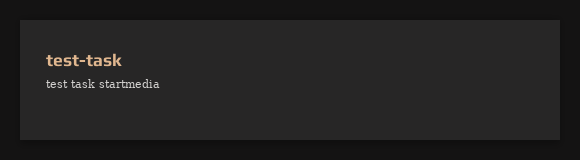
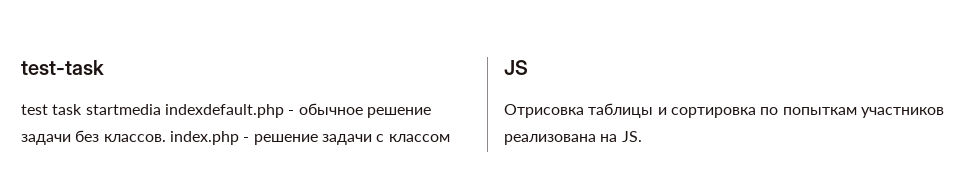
(160, 83) none -> [164,103,431,118] [21,130,450,145] [504,60,528,75] [504,103,944,118] [504,131,642,145] indexdefault.php - обычное решение задачи без классов. index.php - решение задачи с классом // JS // Отрисовка таблицы и сортировка по попыткам участников реализована на JS.

